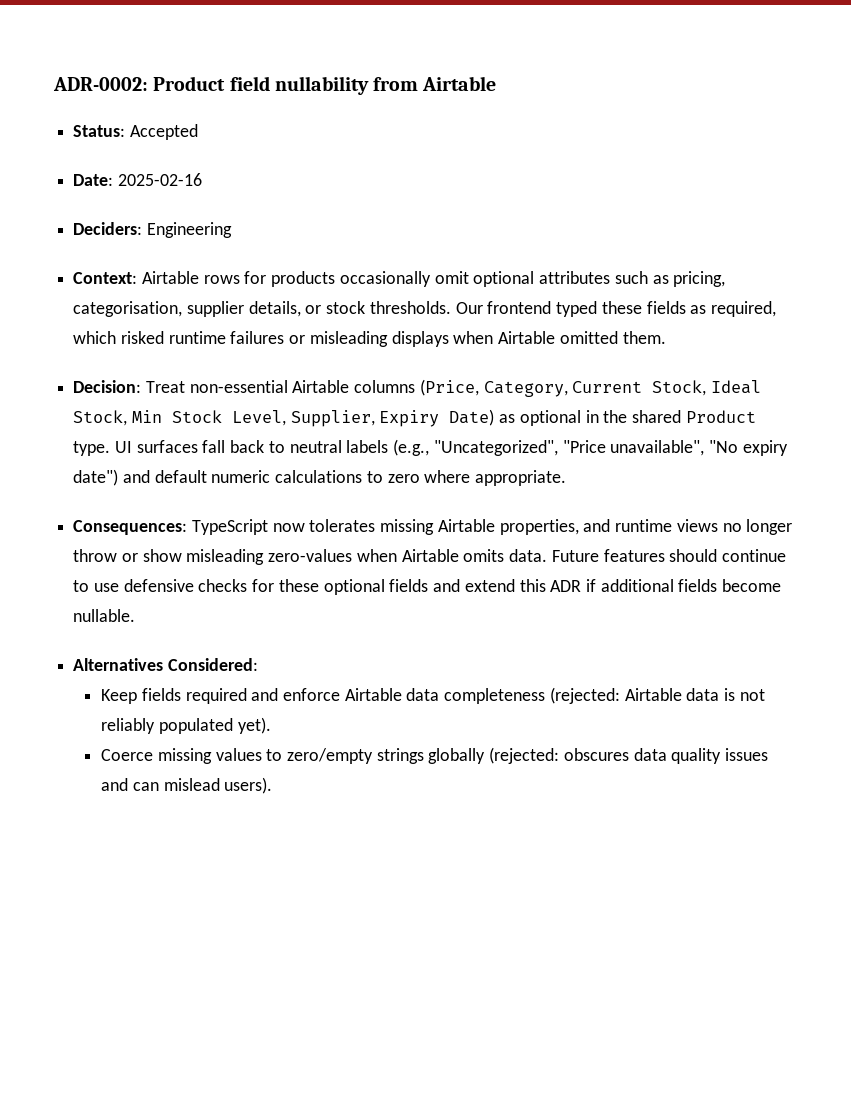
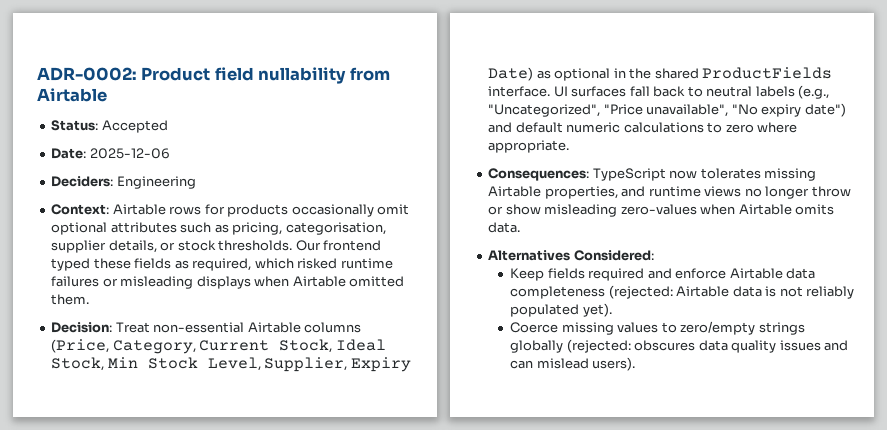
[117,173,202,186] 2025-02-16 -> [89,148,170,159] 2025-12-06
[685,410,756,423] [73,441,111,456] Product type. -> [702,67,833,79] [488,86,551,97] ProductFields interface.
[551,549,786,562] [73,579,782,595] [73,609,136,622] Future features should continue to use defensive checks for these optional fields and extend this ADR if additional fields become nullable. -> (521, 227) none

